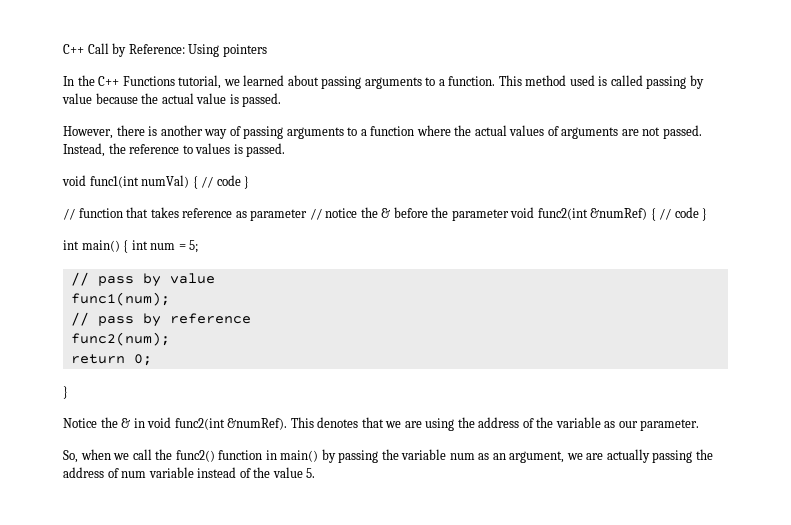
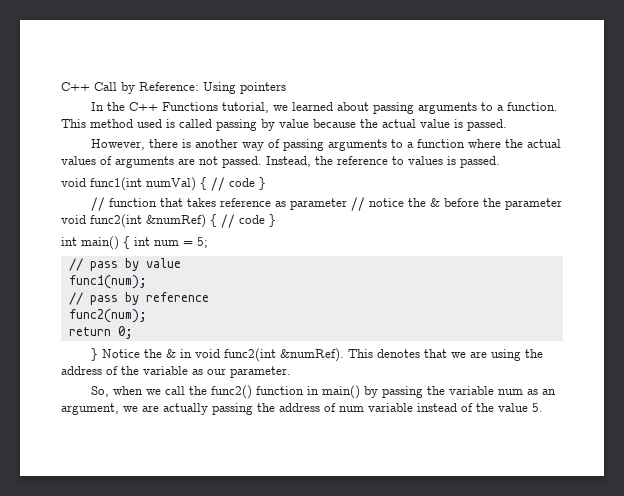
(68, 392) // -> (98, 354) none

